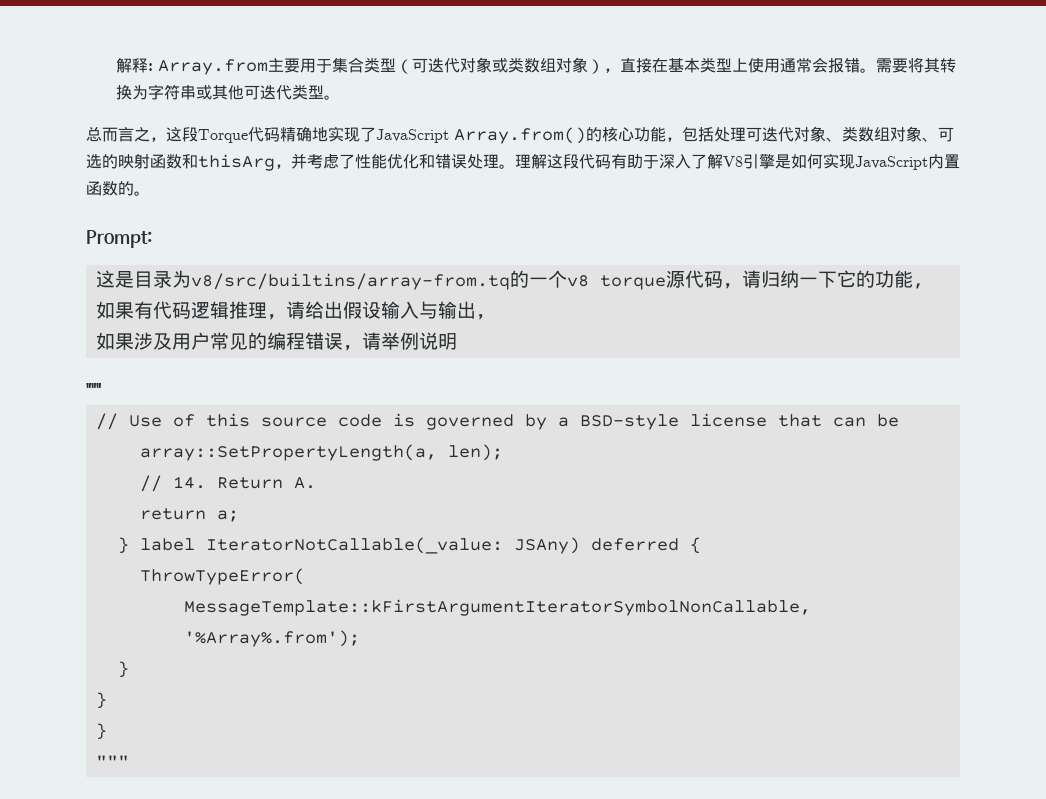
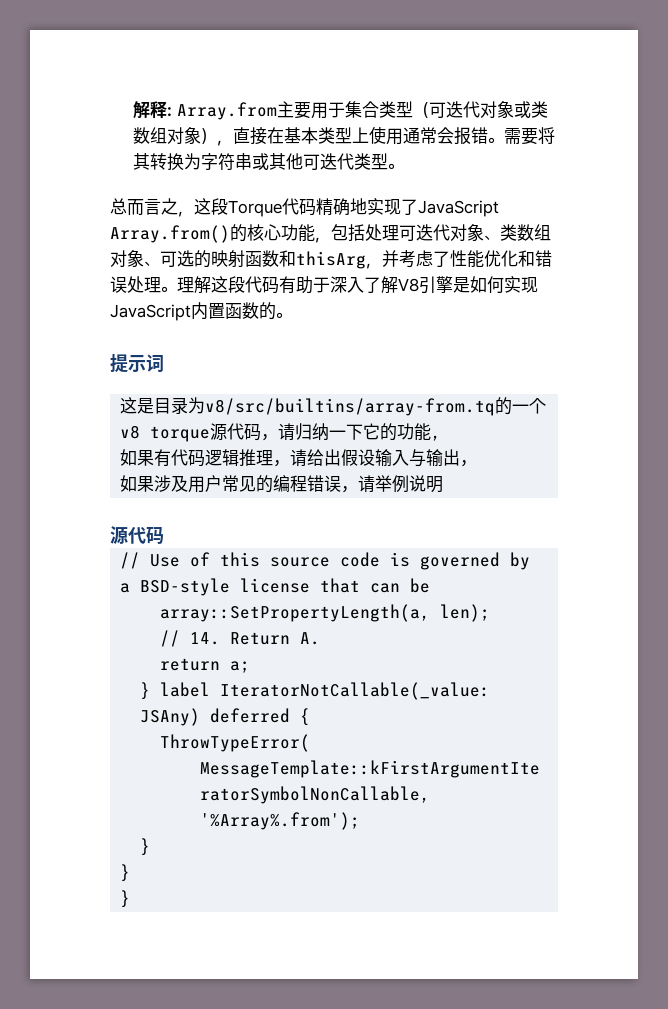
[86,230,152,248] Prompt: -> [110,353,164,373] 提示词
[86,383,102,398] """ -> [110,526,164,544] 源代码
[95,755,129,767] // """ -> (131, 899) none

